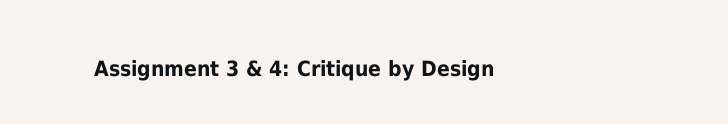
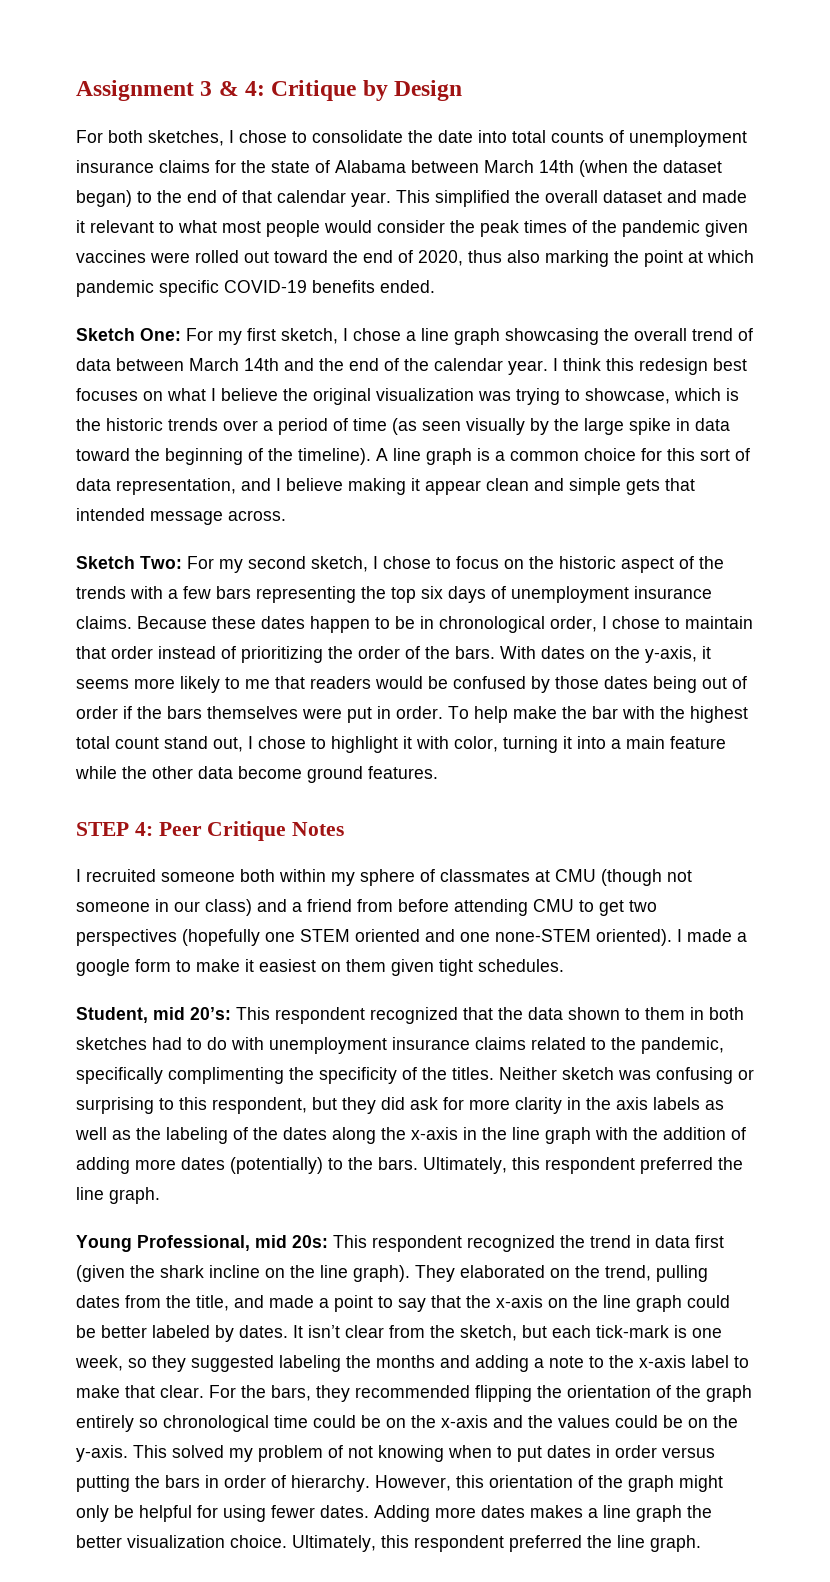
(494, 70) none -> [76,130,747,147] [76,160,722,177] [76,190,747,207] [76,220,748,237] [76,250,754,267] [76,280,435,297] [76,328,753,345] [76,358,747,375] [76,388,739,405] [76,418,730,435] [76,448,750,465] [76,478,695,495] [76,508,286,525] [76,556,724,573] [76,586,712,603] [76,616,753,633] [76,646,711,663] [76,676,747,693] [76,706,748,723] [76,736,726,753] [75,766,438,783] [76,821,345,841] [76,869,692,886] [76,899,657,916] [76,929,747,946] [76,959,564,976] [76,1007,744,1024] [76,1037,724,1054] [76,1067,754,1084] [76,1097,724,1114] [75,1127,746,1144] [76,1157,743,1174] [76,1187,160,1204] [76,1235,724,1252] [76,1265,708,1282] [76,1295,730,1312] [76,1325,722,1342] [75,1355,749,1372] [76,1385,752,1402] [76,1415,738,1432] [76,1445,715,1462] [76,1475,723,1492] [76,1505,712,1522] [76,1535,701,1552] // For both sketches, I chose to consolidate the date into total counts of unemployment insurance claims for the state of Alabama between March 14th (when the dataset began) to the end of that calendar year. This simplified the overall dataset and made it relevant to what most people would consider the peak times of the pandemic given vaccines were rolled out toward the end of 2020, thus also marking the point at which pandemic specific COVID-19 benefits ended. // Sketch One: For my first sketch, I chose a line graph showcasing the overall trend of data between March 14th and the end of the calendar year. I think this redesign best focuses on what I believe the original visualization was trying to showcase, which is the historic trends over a period of time (as seen visually by the large spike in data toward the beginning of the timeline). A line graph is a common choice for this sort of data representation, and I believe making it appear clean and simple gets that intended message across. // Sketch Two: For my second sketch, I chose to focus on the historic aspect of the trends with a few bars representing the top six days of unemployment insurance claims. Because these dates happen to be in chronological order, I chose to maintain that order instead of prioritizing the order of the bars. With dates on the y-axis, it seems more likely to me that readers would be confused by those dates being out of order if the bars themselves were put in order. To help make the bar with the highest total count stand out, I chose to highlight it with color, turning it into a main feature while the other data become ground features. // STEP 4: Peer Critique Notes // I recruited someone both within my sphere of classmates at CMU (though not someone in our class) and a friend from before attending CMU to get two perspectives (hopefully one STEM oriented and one none-STEM oriented). I made a google form to make it easiest on them given tight schedules. // Student, mid 20’s: This respondent recognized that the data shown to them in both sketches had to do with unemployment insurance claims related to the pandemic, specifically complimenting the specificity of the titles. Neither sketch was confusing or surprising to this respondent, but they did ask for more clarity in the axis labels as well as the labeling of the dates along the x-axis in the line graph with the addition of adding more dates (potentially) to the bars. Ultimately, this respondent preferred the line graph. // Young Professional, mid 20s: This respondent recognized the trend in data first (given the shark incline on the line graph). They elaborated on the trend, pulling dates from the title, and made a point to say that the x-axis on the line graph could be better labeled by dates. It isn’t clear from the sketch, but each tick-mark is one week, so they suggested labeling the months and adding a note to the x-axis label to make that clear. For the bars, they recommended flipping the orientation of the graph entirely so chronological time could be on the x-axis and the values could be on the y-axis. This solved my problem of not knowing when to put dates in order versus putting the bars in order of hierarchy. However, this orientation of the graph might only be helpful for using fewer dates. Adding more dates makes a line graph the better visualization choice. Ultimately, this respondent preferred the line graph.

